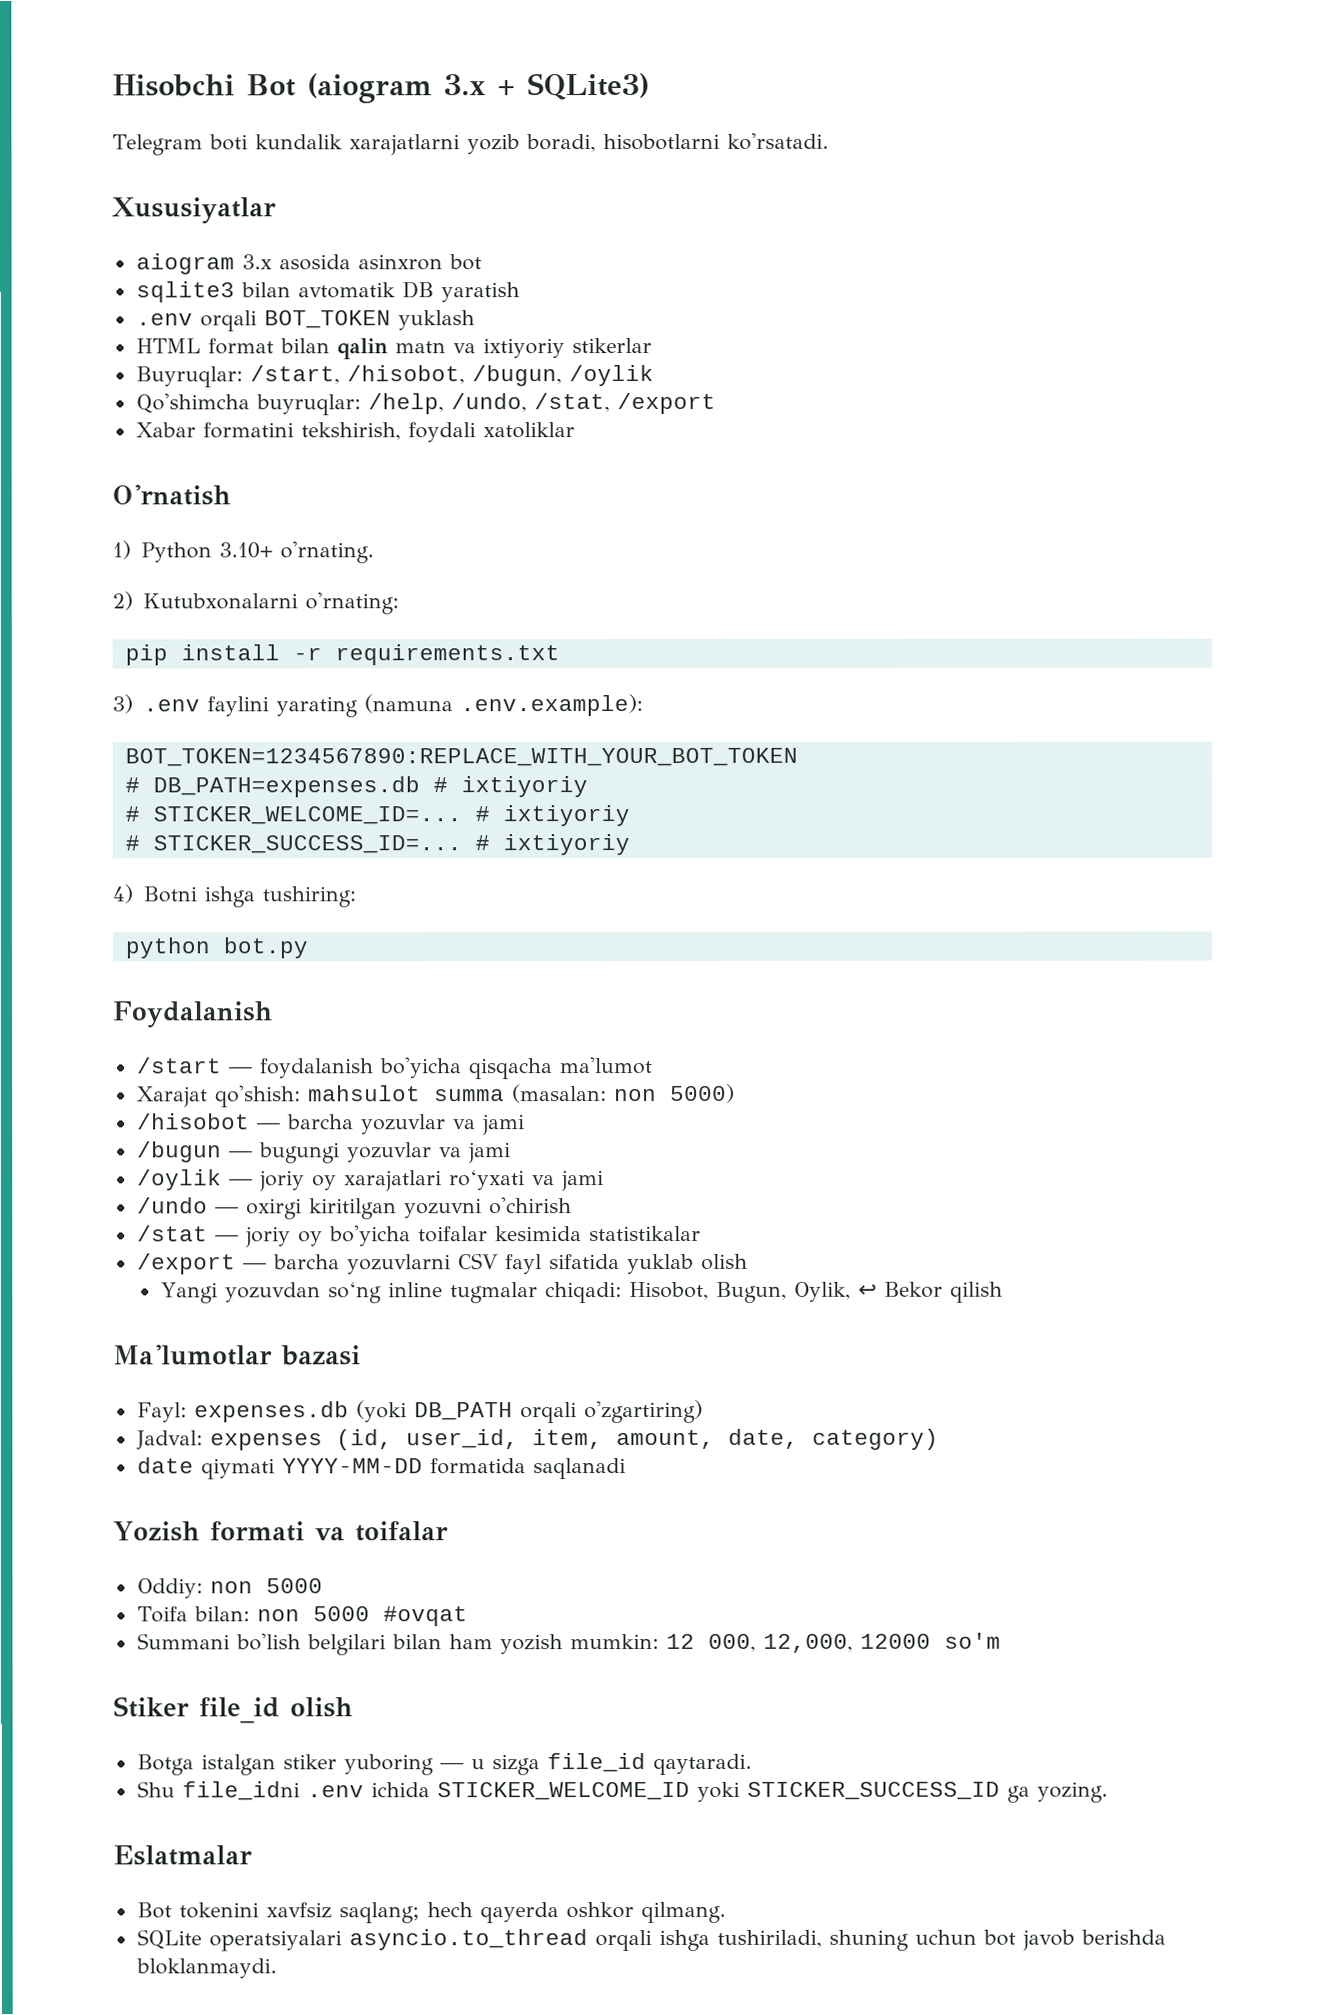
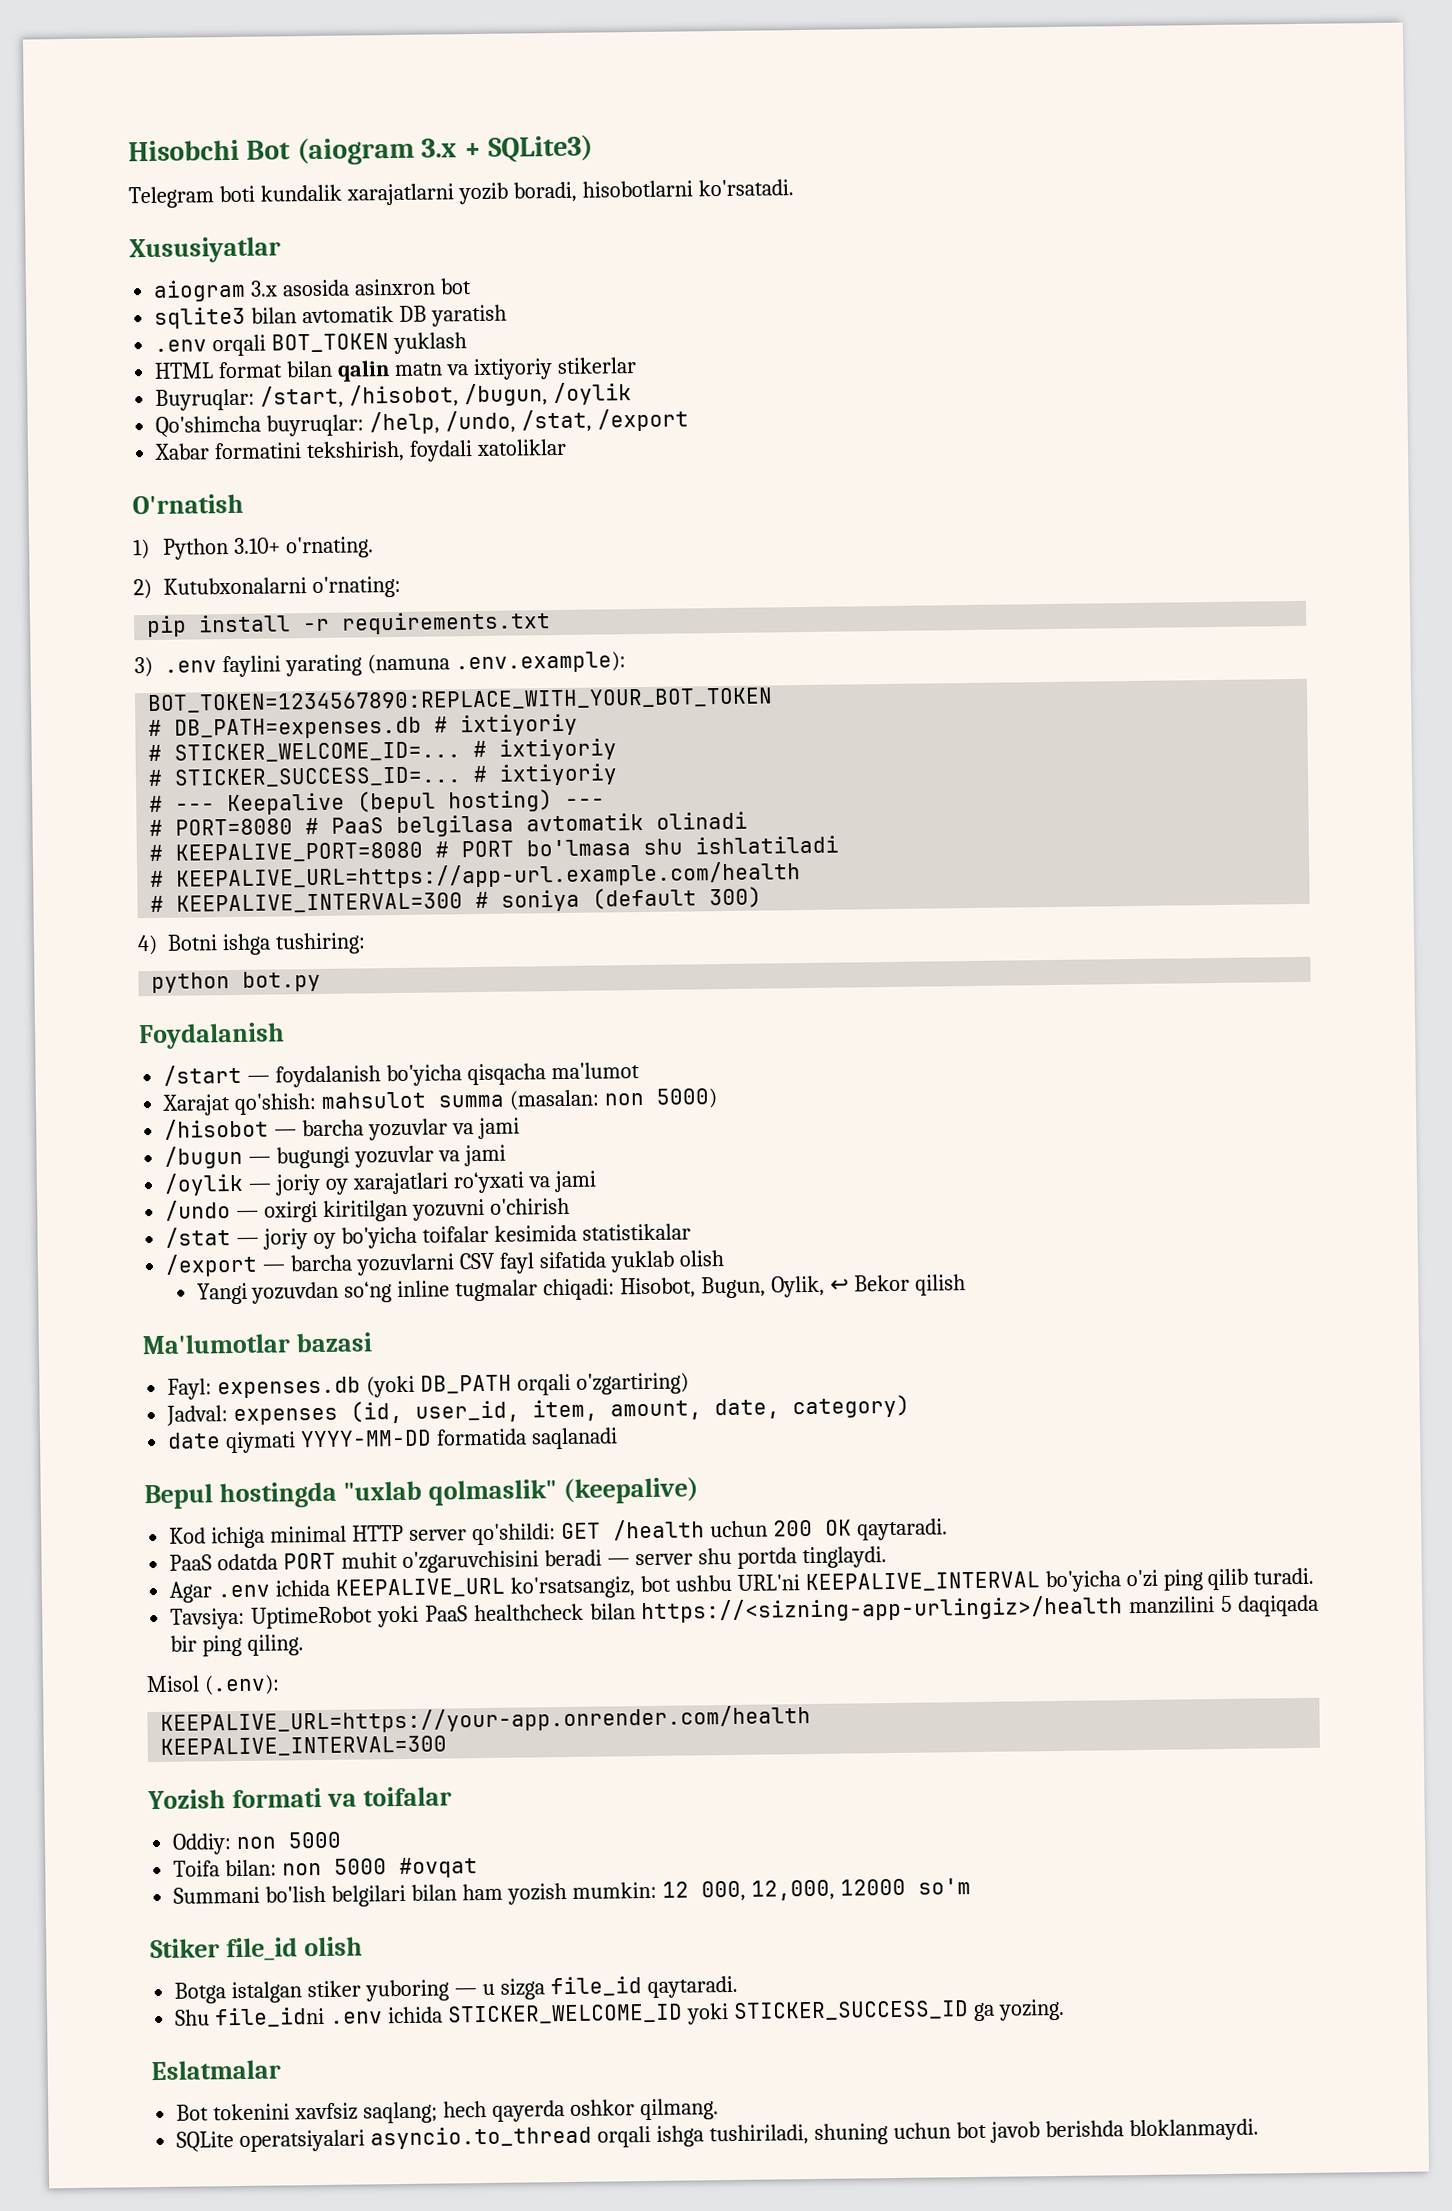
(630, 845) none -> [149,789,606,816] [149,811,749,838] [149,835,840,863] [150,861,802,891] [150,886,763,914] // # --- Keepalive (bepul hosting) --- // # PORT=8080 # PaaS belgilasa avtomatik olinadi // # KEEPALIVE_PORT=8080 # PORT bo'lmasa shu ishlatiladi // # KEEPALIVE_URL=https://app-url.example.com/health // # KEEPALIVE_INTERVAL=300 # soniya (default 300)
(626, 1469) none -> [144,1477,699,1510] [169,1518,948,1549] [169,1546,887,1573] [169,1567,1315,1603] [170,1594,1319,1630] [170,1634,305,1657] [146,1674,280,1696] [160,1705,812,1735] [160,1735,448,1757] // Bepul hostingda "uxlab qolmaslik" (keepalive) // Kod ichiga minimal HTTP server qo'shildi: GET /health uchun 200 OK qaytaradi. // PaaS odatda PORT muhit o'zgaruvchisini beradi — server shu portda tinglaydi. // Agar .env ichida KEEPALIVE_URL ko'rsatsangiz, bot ushbu URL'ni KEEPALIVE_INTERVAL bo'yicha o'zi ping qilib turadi. // Tavsiya: UptimeRobot yoki PaaS healthcheck bilan https://<sizning-app-urlingiz>/health manzilini 5 daqiqada bir ping qiling. // Misol (.env): // KEEPALIVE_URL=https://your-app.onrender.com/health // KEEPALIVE_INTERVAL=300

